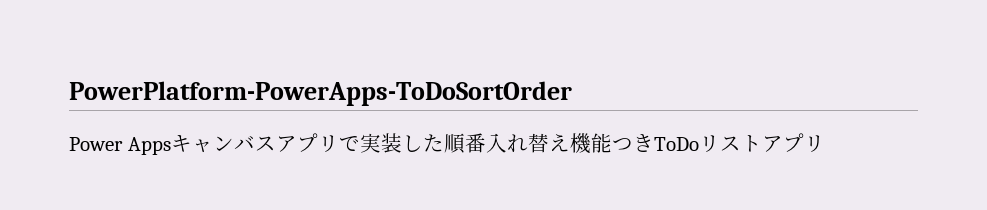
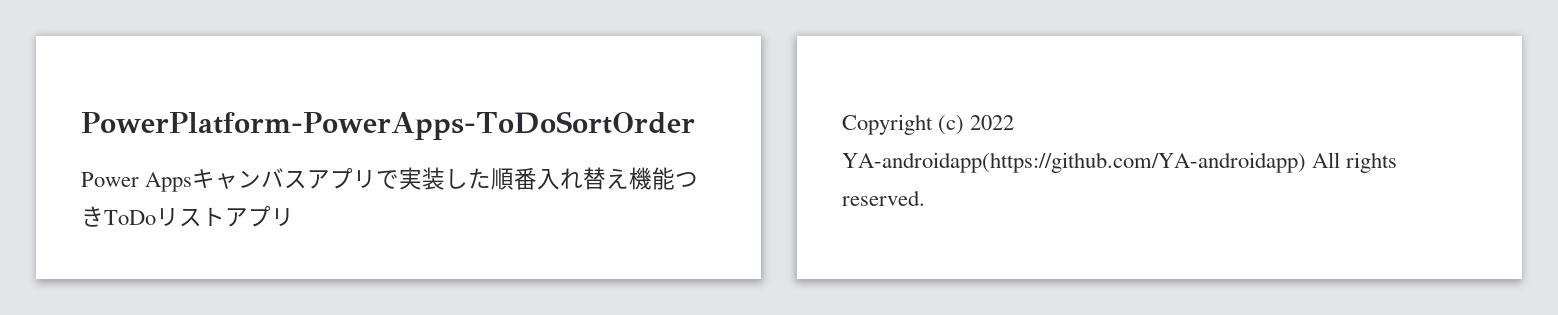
(825, 143) none -> [842,114,1015,135] [842,152,1398,173] [842,190,925,206] // Copyright (c) 2022 YA-androidapp(https://github.com/YA-androidapp) All rights reserved.

